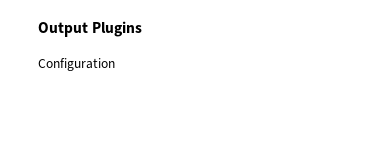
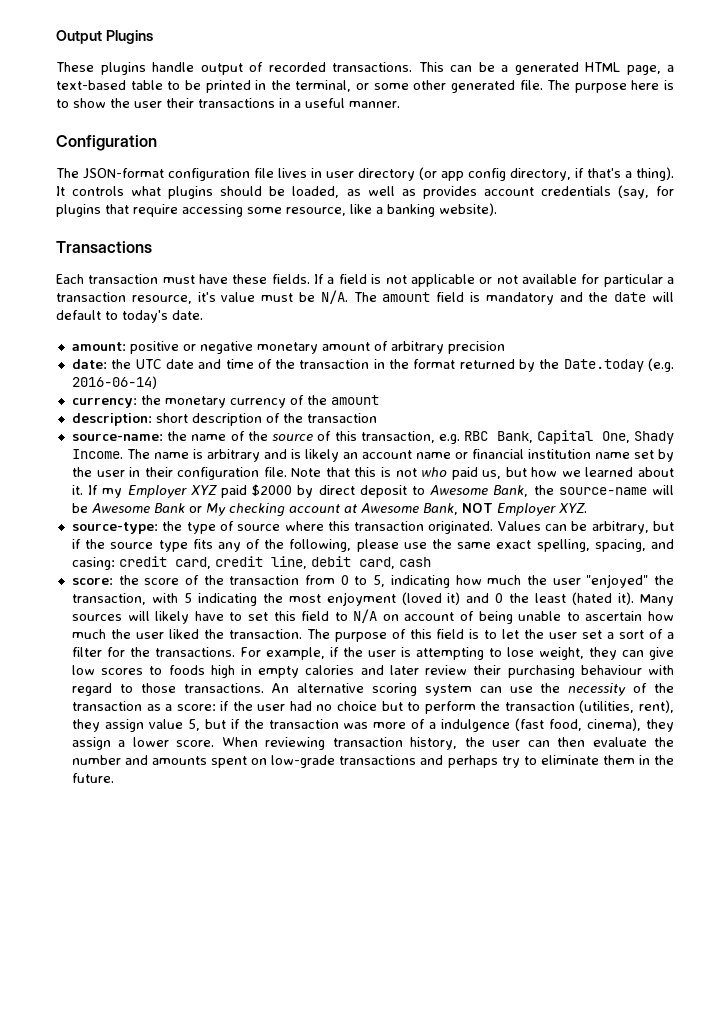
[38,58,115,71] Configuration -> [56,62,674,75] [56,80,674,93] [56,98,400,108] [56,135,157,151] [56,167,674,181] [56,185,674,199] [56,203,497,217] [56,241,152,253] [56,274,675,287] [56,290,674,305] [56,310,203,323] [71,341,505,354] [71,358,674,372] [71,376,157,389] [71,395,379,408] [71,413,377,426] [71,430,675,444] [71,449,674,462] [71,467,674,480] [71,484,674,498] [71,503,587,517] [71,521,674,534] [71,539,674,552] [71,556,431,570] [71,574,674,588] [71,592,674,606] [71,609,674,624] [71,629,674,642] [71,647,674,660] [71,665,674,678] [71,683,675,696] [71,700,674,714] [71,718,674,732] [71,737,674,750] [71,755,674,768] [71,773,114,783] These plugins handle output of recorded transactions. This can be a generated HTML page, a text-based table to be printed in the terminal, or some other generated file. The purpose here is to show the user their transactions in a useful manner. // Configuration // The JSON-format configuration file lives in user directory (or app config directory, if that's a thing). It controls what plugins should be loaded, as well as provides account credentials (say, for plugins that require accessing some resource, like a banking website). // Transactions // Each transaction must have these fields. If a field is not applicable or not available for particular a transaction resource, it's value must be N/A. The amount field is mandatory and the date will default to today's date. // amount: positive or negative monetary amount of arbitrary precision // date: the UTC date and time of the transaction in the format returned by the Date.today (e.g. 2016-06-14) // currency: the monetary currency of the amount // description: short description of the transaction // source-name: the name of the source of this transaction, e.g. RBC Bank, Capital One, Shady Income. The name is arbitrary and is likely an account name or financial institution name set by the user in their configuration file. Note that this is not who paid us, but how we learned about it. If my Employer XYZ paid $2000 by direct deposit to Awesome Bank, the source-name will be Awesome Bank or My checking account at Awesome Bank, NOT Employer XYZ. // source-type: the type of source where this transaction originated. Values can be arbitrary, but if the source type fits any of the following, please use the same exact spelling, spacing, and casing: credit card, credit line, debit card, cash // score: the score of the transaction from 0 to 5, indicating how much the user "enjoyed" the transaction, with 5 indicating the most enjoyment (loved it) and 0 the least (hated it). Many sources will likely have to set this field to N/A on account of being unable to ascertain how much the user liked the transaction. The purpose of this field is to let the user set a sort of a filter for the transactions. For example, if the user is attempting to lose weight, they can give low scores to foods high in empty calories and later review their purchasing behaviour with regard to those transactions. An alternative scoring system can use the necessity of the transaction as a score: if the user had no choice but to perform the transaction (utilities, rent), they assign value 5, but if the transaction was more of a indulgence (fast food, cinema), they assign a lower score. When reviewing transaction history, the user can then evaluate the number and amounts spent on low-grade transactions and perhaps try to eliminate them in the future.

